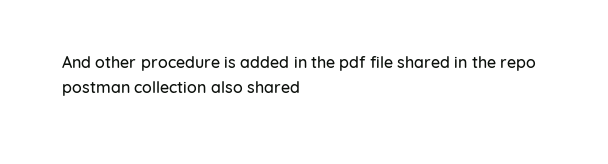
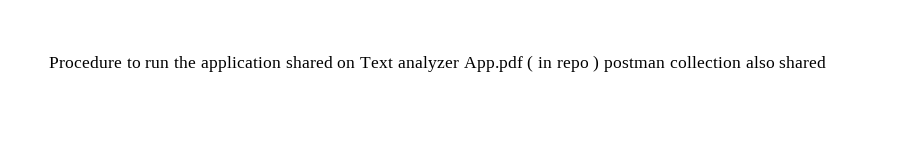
[62,55,536,71] And other procedure is added in the pdf file shared in the repo -> [49,55,600,72] Procedure to run the application shared on Text analyzer App.pdf ( in repo )

